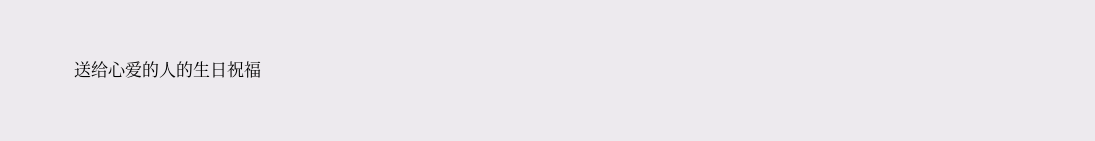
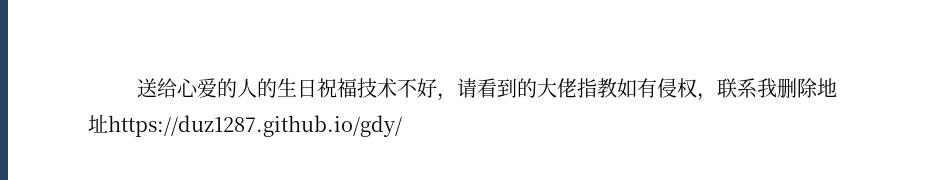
(261, 69) none -> [357,78,838,101] [88,114,402,137] 技术不好，请看到的大佬指教如有侵权，联系我删除地址https://duz1287.github.io/gdy/

